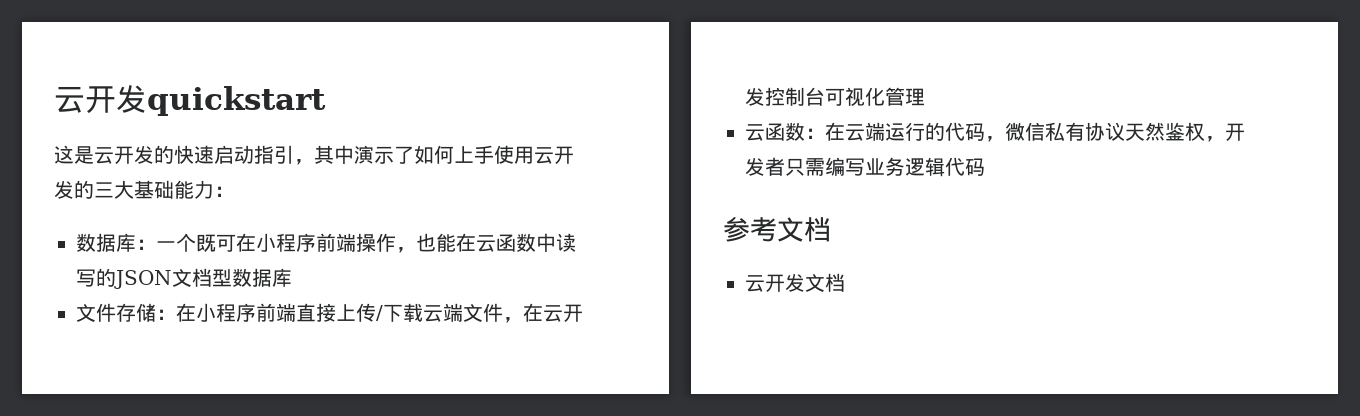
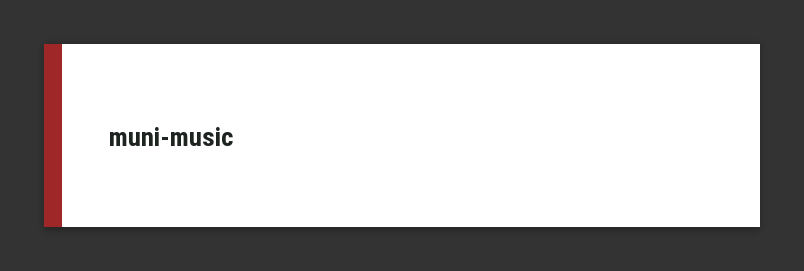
[54,85,326,116] [54,145,574,165] [54,180,234,199] [76,233,576,253] [76,268,292,289] [76,303,583,323] [745,87,925,107] [745,122,1245,142] [745,157,985,177] [723,217,831,242] [745,273,845,292] 云开发quickstart // 这是云开发的快速启动指引，其中演示了如何上手使用云开发的三大基础能力： // 数据库：一个既可在小程序前端操作，也能在云函数中读写的JSON文档型数据库 // 文件存储：在小程序前端直接上传/下载云端文件，在云开发控制台可视化管理 // 云函数：在云端运行的代码，微信私有协议天然鉴权，开发者只需编写业务逻辑代码 // 参考文档 // 云开发文档 -> [109,127,233,146] muni-music

